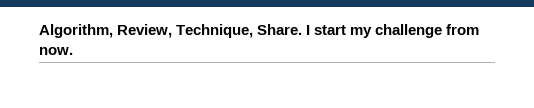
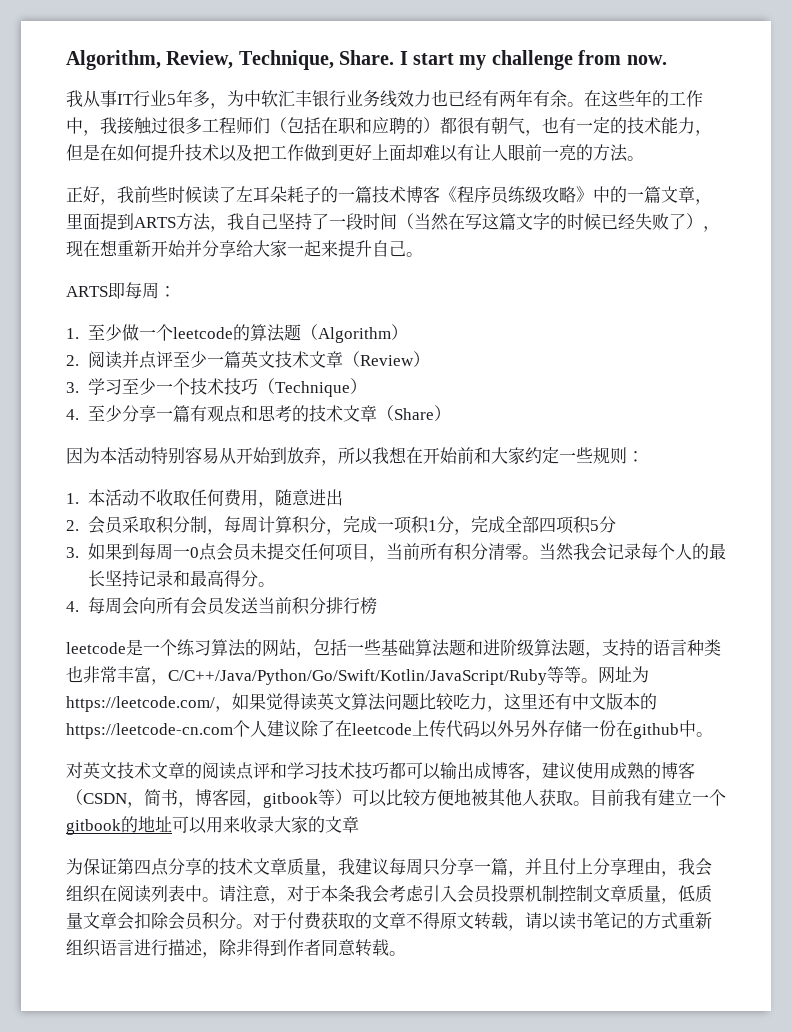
(73, 51) none -> [66,89,703,109] [66,116,712,136] [66,144,644,162] [66,186,712,205] [66,213,720,232] [66,240,423,258] [66,282,176,299] [66,324,408,343] [66,351,430,369] [66,378,367,397] [66,405,451,423] [66,447,644,466] [66,489,343,508] [66,516,616,535] [66,543,726,562] [87,570,275,587] [66,597,377,615] [66,639,721,658] [66,666,649,685] [66,693,657,712] [66,720,713,739] [66,762,695,781] [66,788,726,808] [66,816,359,835] [66,858,712,877] [66,884,712,904] [66,912,712,931] [66,939,406,958] // 我从事IT行业5年多，为中软汇丰银行业务线效力也已经有两年有余。在这些年的工作中，我接触过很多工程师们（包括在职和应聘的）都很有朝气，也有一定的技术能力，但是在如何提升技术以及把工作做到更好上面却难以有让人眼前一亮的方法。 // 正好，我前些时候读了左耳朵耗子的一篇技术博客《程序员练级攻略》中的一篇文章，里面提到ARTS方法，我自己坚持了一段时间（当然在写这篇文字的时候已经失败了），现在想重新开始并分享给大家一起来提升自己。 // ARTS即每周： // 1.至少做一个leetcode的算法题（Algorithm） // 2.阅读并点评至少一篇英文技术文章（Review） // 3.学习至少一个技术技巧（Technique） // 4.至少分享一篇有观点和思考的技术文章（Share） // 因为本活动特别容易从开始到放弃，所以我想在开始前和大家约定一些规则： // 1.本活动不收取任何费用，随意进出 // 2.会员采取积分制，每周计算积分，完成一项积1分，完成全部四项积5分 // 3.如果到每周一0点会员未提交任何项目，当前所有积分清零。当然我会记录每个人的最长坚持记录和最高得分。 // 4.每周会向所有会员发送当前积分排行榜 // leetcode是一个练习算法的网站，包括一些基础算法题和进阶级算法题，支持的语言种类也非常丰富，C/C++/Java/Python/Go/Swift/Kotlin/JavaScript/Ruby等等。网址为https://leetcode.com/，如果觉得读英文算法问题比较吃力，这里还有中文版本的https://leetcode-cn.com个人建议除了在leetcode上传代码以外另外存储一份在github中。 // 对英文技术文章的阅读点评和学习技术技巧都可以输出成博客，建议使用成熟的博客（CSDN，简书，博客园，gitbook等）可以比较方便地被其他人获取。目前我有建立一个gitbook的地址可以用来收录大家的文章 // 为保证第四点分享的技术文章质量，我建议每周只分享一篇，并且付上分享理由，我会组织在阅读列表中。请注意，对于本条我会考虑引入会员投票机制控制文章质量，低质量文章会扣除会员积分。对于付费获取的文章不得原文转载，请以读书笔记的方式重新组织语言进行描述，除非得到作者同意转载。

